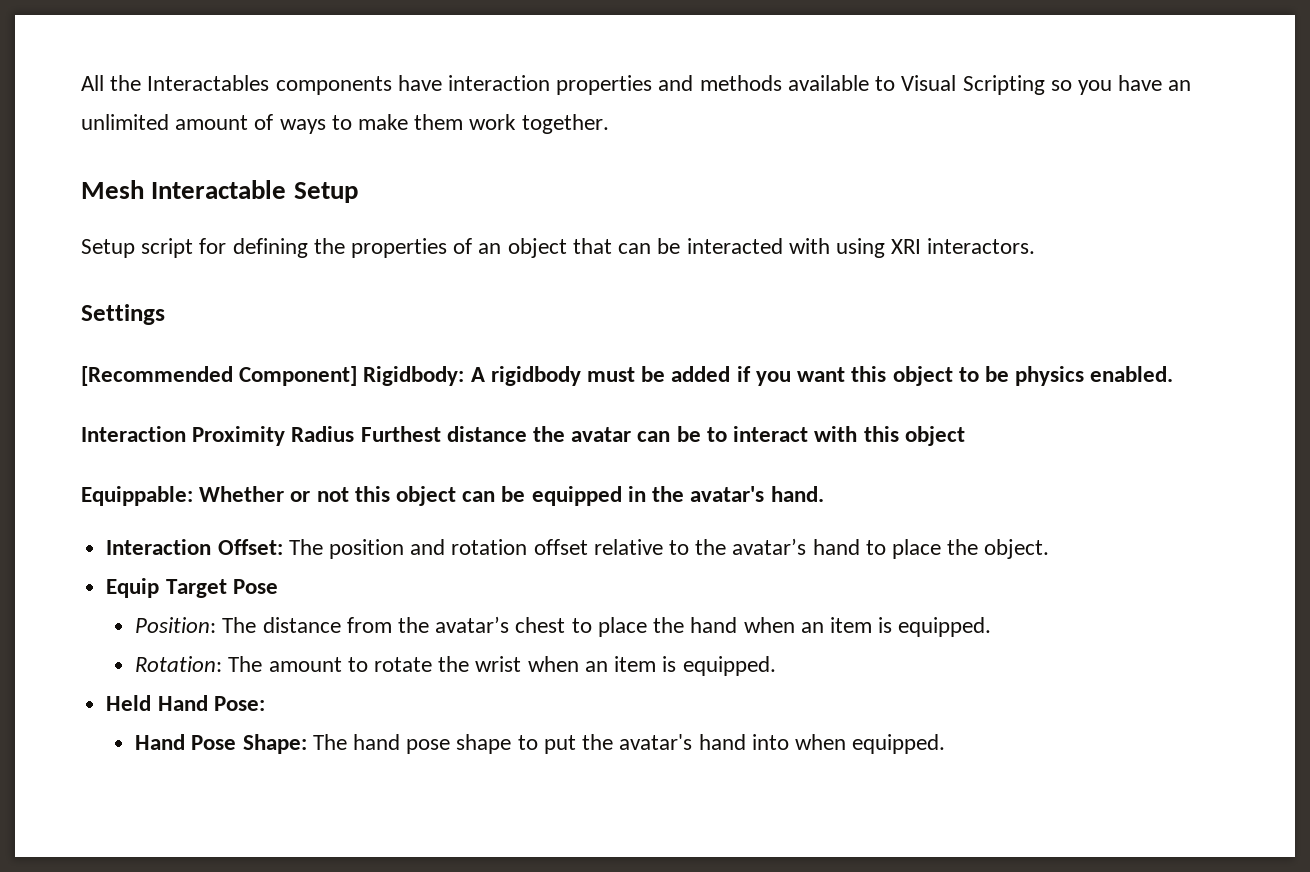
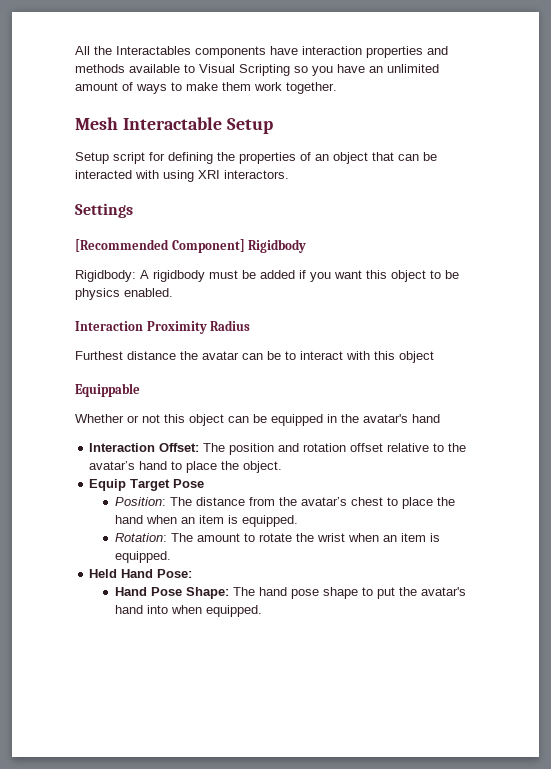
(358, 376) none -> [248,239,307,253] Rigidbody //
(355, 434) none -> (251, 325) //
[81,486,193,506] Equippable: -> [75,383,140,397] Equippable //
[770,486,824,502] hand. -> [412,414,440,423] hand

